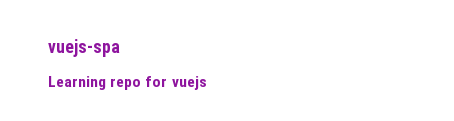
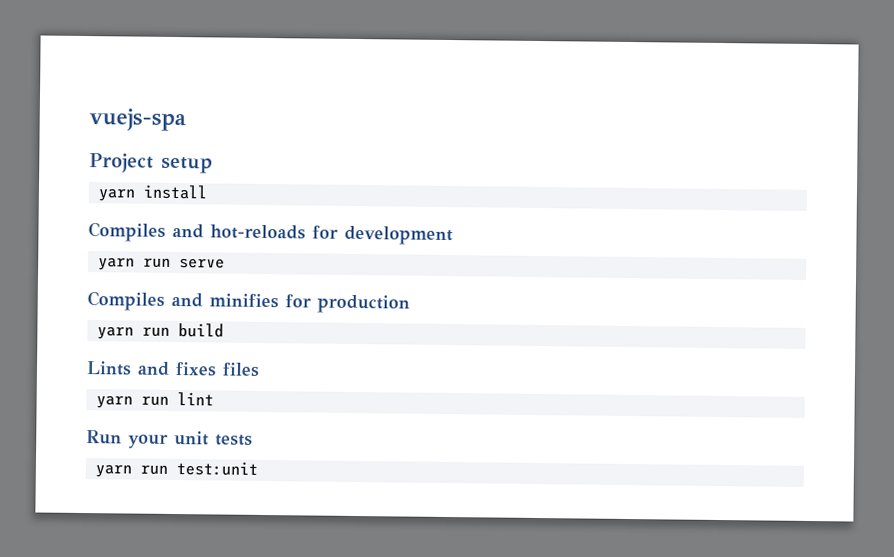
[48,76,207,90] Learning repo for vuejs -> [89,153,213,174] [97,184,208,202] [88,222,453,246] [97,257,225,271] [87,291,410,314] [96,323,224,340] [86,361,260,377] [95,392,214,409] [86,430,253,449] [94,461,258,478] Project setup // yarn install // Compiles and hot-reloads for development // yarn run serve // Compiles and minifies for production // yarn run build // Lints and fixes files // yarn run lint // Run your unit tests // yarn run test:unit

